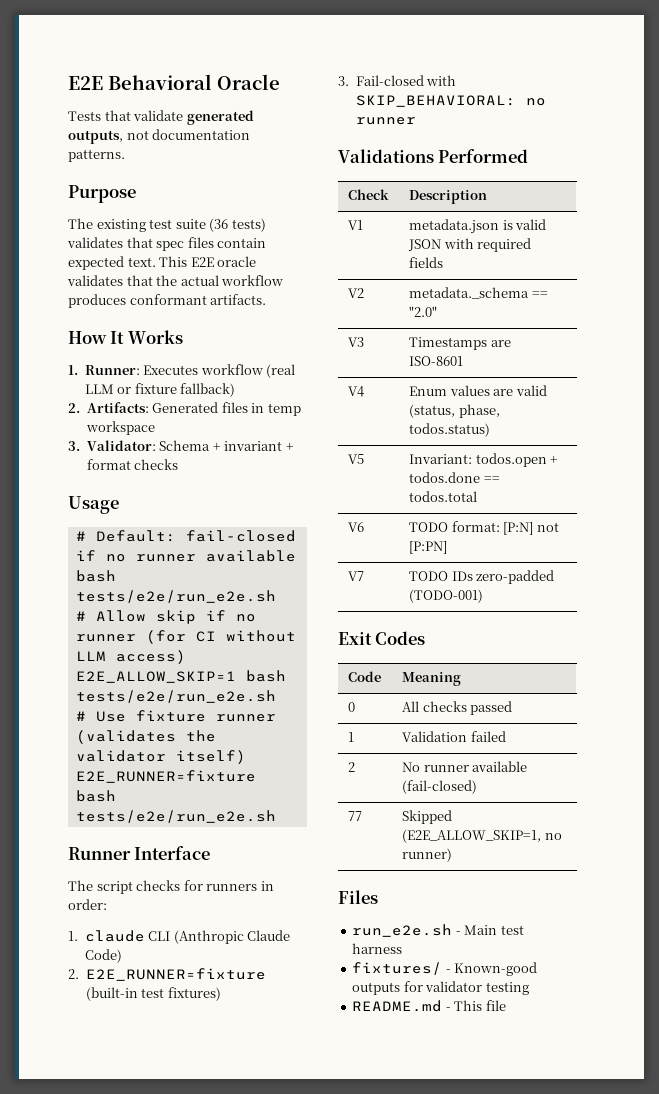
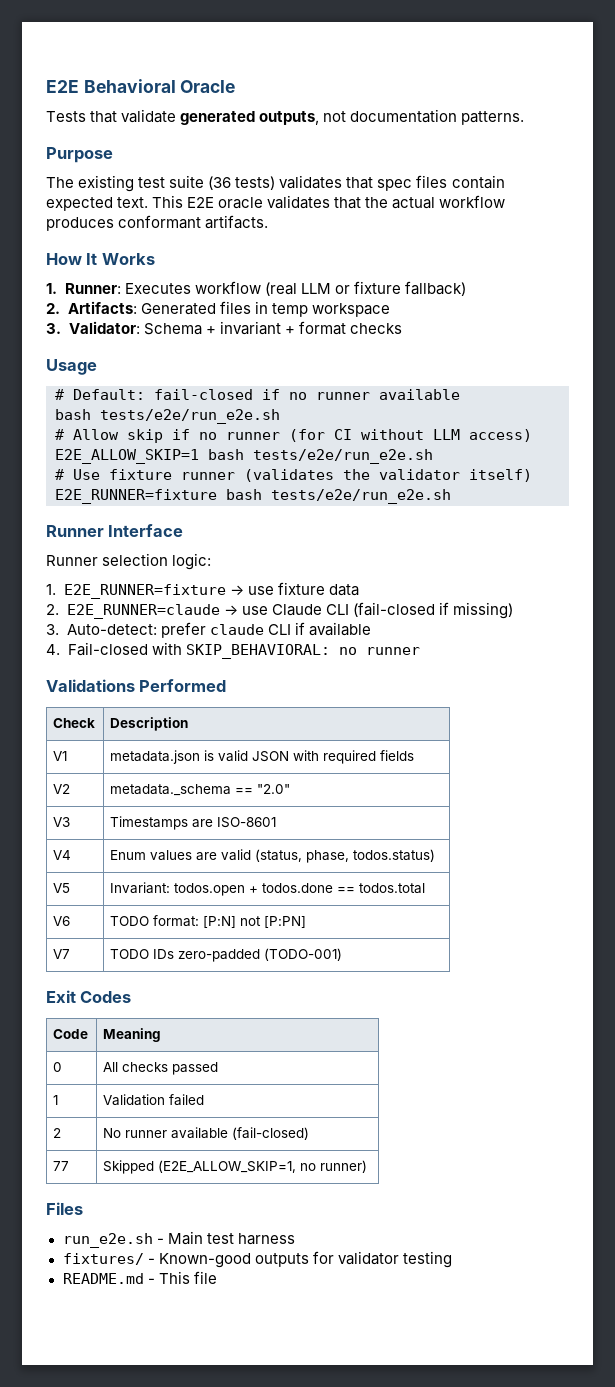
[68,880,274,894] [68,899,107,910] [68,930,291,944] [84,949,122,963] [68,968,266,981] [85,987,221,1001] [338,76,349,86] The script checks for runners in order: // 1. claude CLI (Anthropic Claude Code) // 2. E2E_RUNNER=fixture (built-in test fixtures) // 3. -> [46,553,212,570] [46,582,359,599] [46,602,513,619] [46,622,371,638] [46,644,60,655] Runner selection logic: // 1. E2E_RUNNER=fixture → use fixture data // 2. E2E_RUNNER=claude → use Claude CLI (fail-closed if missing) // 3. Auto-detect: prefer claude CLI if available // 4.

